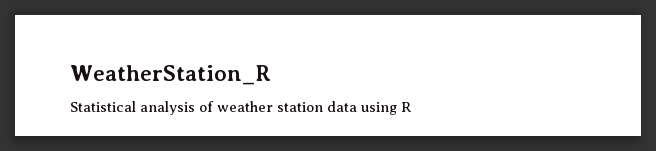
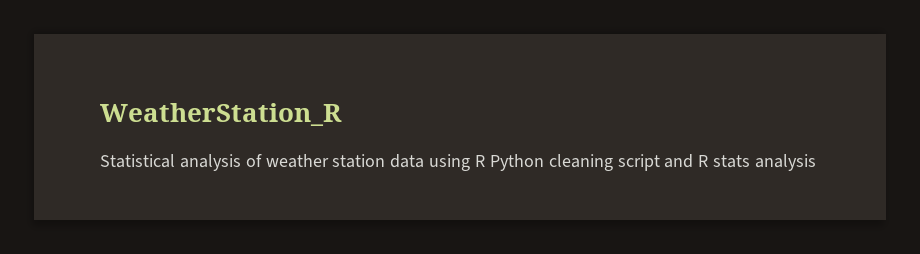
(411, 107) none -> [489,154,817,171] Python cleaning script and R stats analysis

